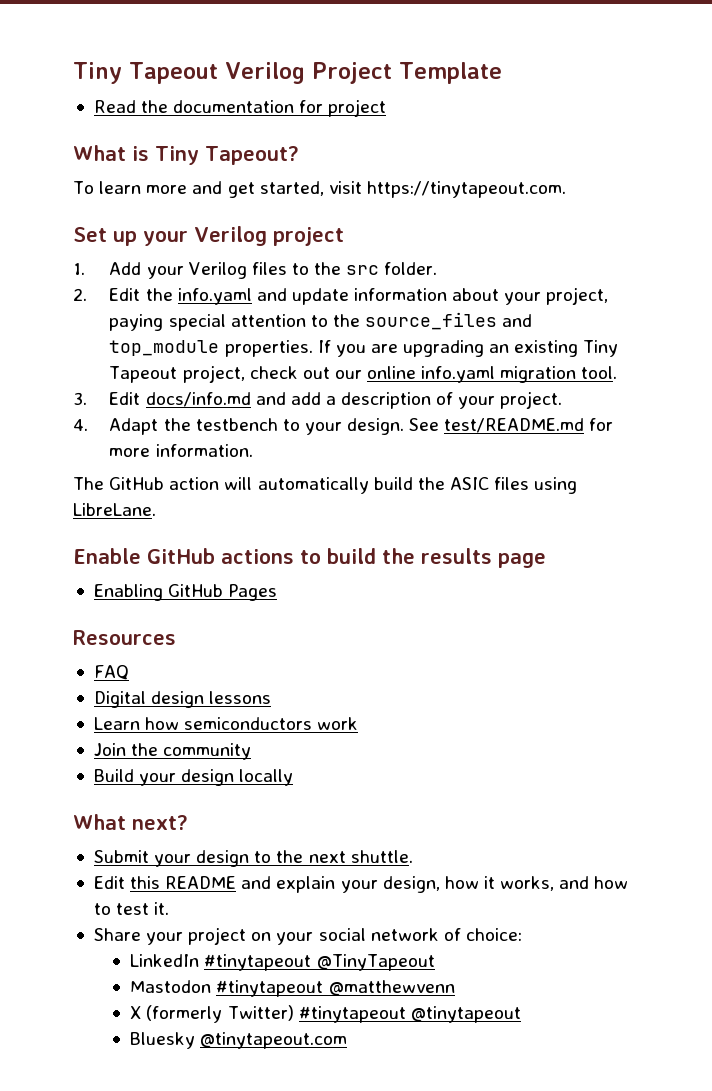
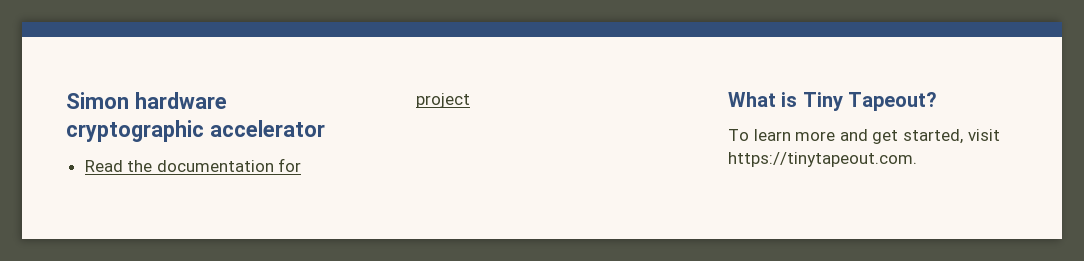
[73,62,502,84] Tiny Tapeout Verilog Project Template -> [66,92,227,109] [66,120,325,142] Simon hardware cryptographic accelerator
[73,226,344,246] [73,262,438,279] [73,287,609,305] [109,312,533,331] [109,340,619,357] [109,365,618,383] [73,391,563,409] [73,418,614,435] [109,444,253,457] [73,477,578,494] [73,503,156,516] [73,548,546,568] [93,584,278,601] [73,630,176,645] [93,665,129,680] [93,691,272,708] [93,717,359,730] [93,743,252,760] [93,769,294,786] [73,814,188,830] [93,850,413,867] [93,876,629,893] [93,902,170,915] [93,927,522,945] [130,954,435,971] [130,980,455,997] [130,1005,521,1023] [130,1032,348,1049] // Set up your Verilog project // 1. Add your Verilog files to the src folder. // 2. Edit the info.yaml and update information about your project, paying special attention to the source_files and top_module properties. If you are upgrading an existing Tiny Tapeout project, check out our online info.yaml migration tool. // 3. Edit docs/info.md and add a description of your project. // 4. Adapt the testbench to your design. See test/README.md for more information. // The GitHub action will automatically build the ASIC files using LibreLane. // Enable GitHub actions to build the results page // Enabling GitHub Pages // Resources // FAQ // Digital design lessons // Learn how semiconductors work // Join the community // Build your design locally // What next? // Submit your design to the next shuttle. // Edit this README and explain your design, how it works, and how to test it. // Share your project on your social network of choice: // LinkedIn #tinytapeout @TinyTapeout // Mastodon #tinytapeout @matthewvenn // X (formerly Twitter) #tinytapeout @tinytapeout // Bluesky @tinytapeout.com -> (917, 159) none

